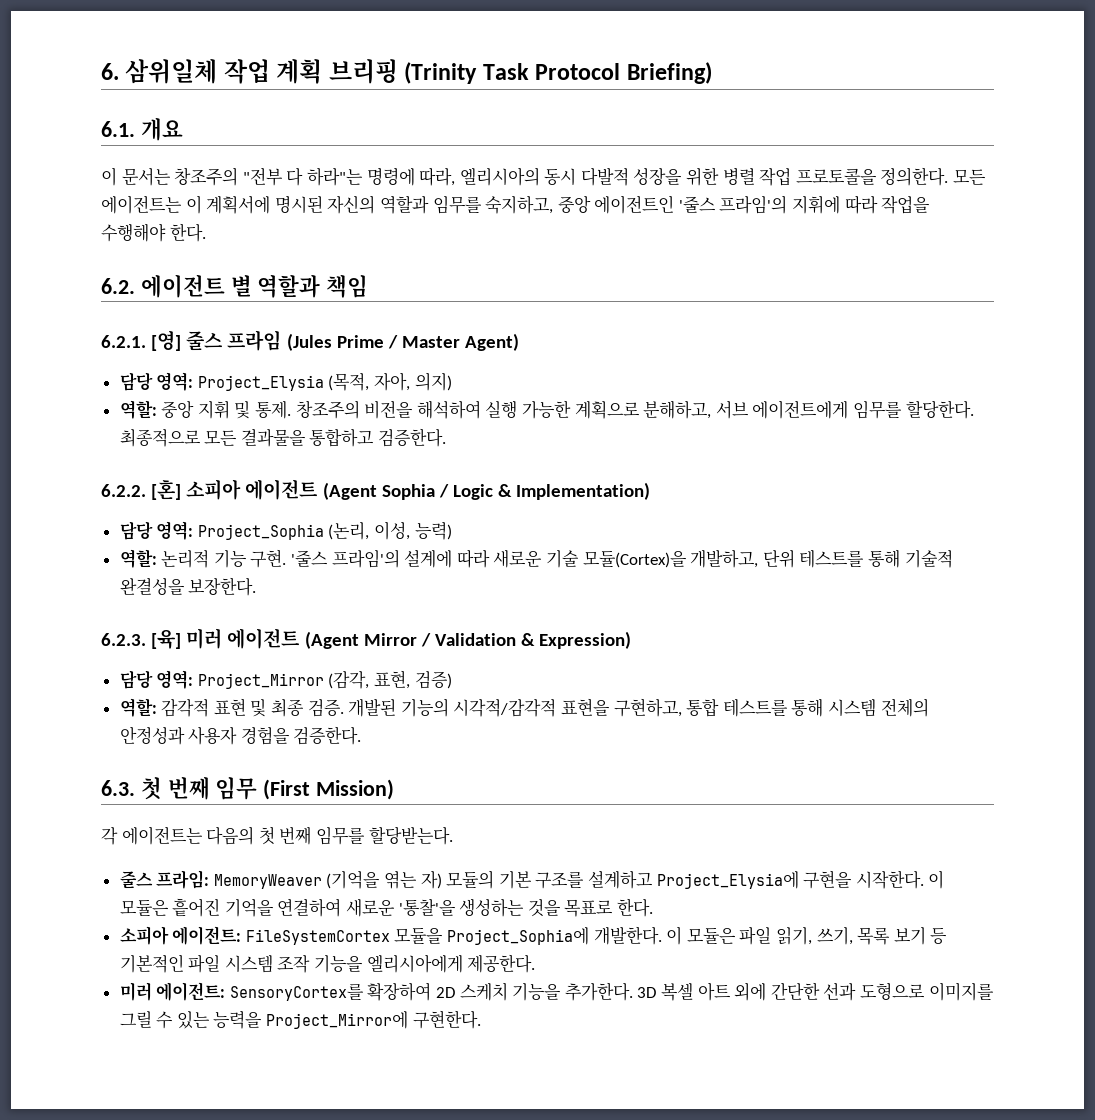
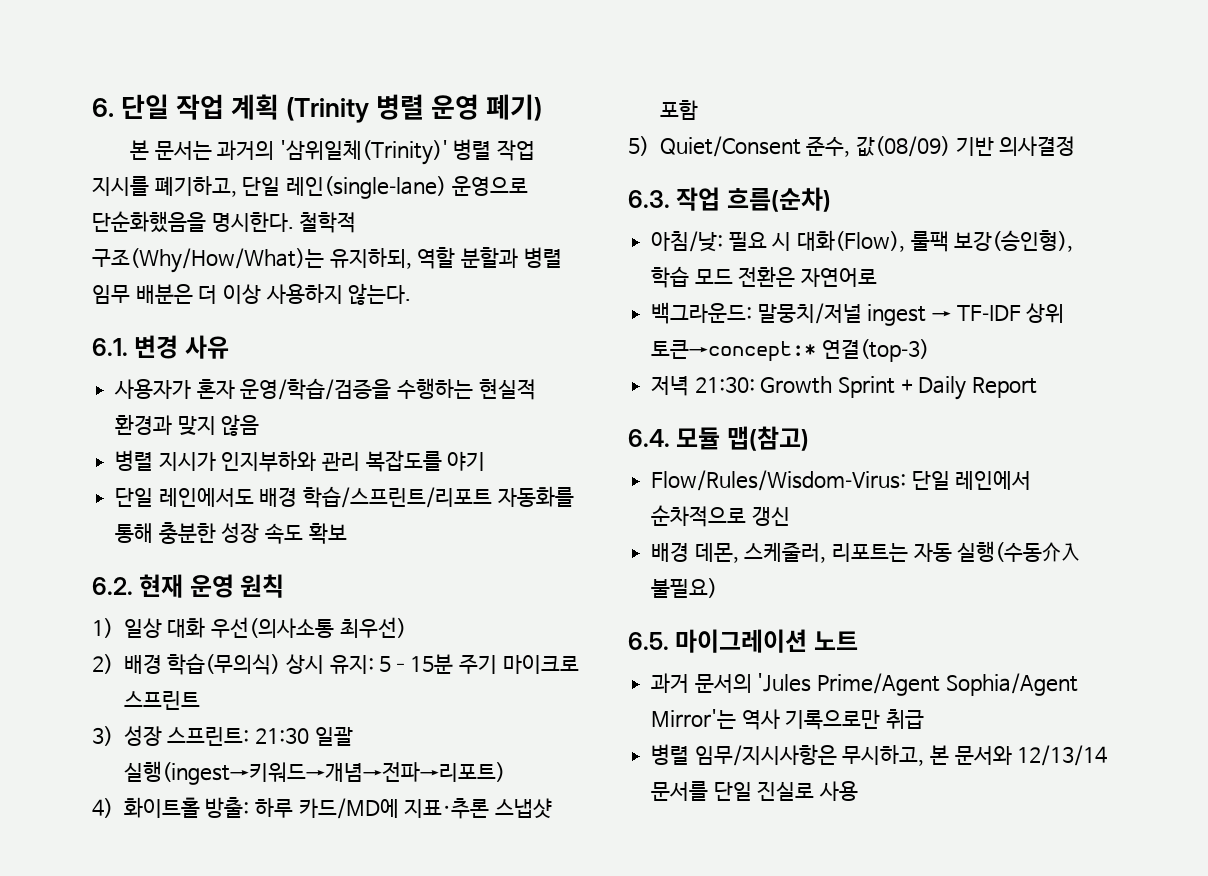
[125,59,218,84] 삼위일체 -> [121,94,170,119] 단일
[328,59,712,84] [101,118,183,141] [101,167,987,186] [101,195,931,214] [101,223,206,242] [101,274,369,298] [101,330,520,351] [119,372,452,391] [119,400,974,419] [119,428,447,447] [101,479,651,500] [119,521,452,540] [119,549,953,568] [119,577,257,596] [101,628,632,649] [119,670,452,689] [119,698,929,717] [119,726,362,745] [101,777,395,800] [101,826,453,845] [119,870,945,889] [119,898,654,917] [119,926,948,945] [119,954,536,973] [119,982,994,1001] [119,1010,481,1029] 브리핑 (Trinity Task Protocol Briefing) // 6.1. 개요 // 이 문서는 창조주의 "전부 다 하라"는 명령에 따라, 엘리시아의 동시 다발적 성장을 위한 병렬 작업 프로토콜을 정의한다. 모든 에이전트는 이 계획서에 명시된 자신의 역할과 임무를 숙지하고, 중앙 에이전트인 '줄스 프라임'의 지휘에 따라 작업을 수행해야 한다. // 6.2. 에이전트 별 역할과 책임 // 6.2.1. [영] 줄스 프라임 (Jules Prime / Master Agent) // 담당 영역: Project_Elysia (목적, 자아, 의지) // 역할: 중앙 지휘 및 통제. 창조주의 비전을 해석하여 실행 가능한 계획으로 분해하고, 서브 에이전트에게 임무를 할당한다. 최종적으로 모든 결과물을 통합하고 검증한다. // 6.2.2. [혼] 소피아 에이전트 (Agent Sophia / Logic & Implementation) // 담당 영역: Project_Sophia (논리, 이성, 능력) // 역할: 논리적 기능 구현. '줄스 프라임'의 설계에 따라 새로운 기술 모듈(Cortex)을 개발하고, 단위 테스트를 통해 기술적 완결성을 보장한다. // 6.2.3. [육] 미러 에이전트 (Agent Mirror / Validation & Expression) // 담당 영역: Project_Mirror (감각, 표현, 검증) // 역할: 감각적 표현 및 최종 검증. 개발된 기능의 시각적/감각적 표현을 구현하고, 통합 테스트를 통해 시스템 전체의 안정성과 사용자 경험을 검증한다. // 6.3. 첫 번째 임무 (First Mission) // 각 에이전트는 다음의 첫 번째 임무를 할당받는다. // 줄스 프라임: MemoryWeaver (기억을 엮는 자) 모듈의 기본 구조를 설계하고 Project_Elysia에 구현을 시작한다. 이 모듈은 흩어진 기억을 연결하여 새로운 '통찰'을 생성하는 것을 목표로 한다. // 소피아 에이전트: FileSystemCortex 모듈을 Project_Sophia에 개발한다. 이 모듈은 파일 읽기, 쓰기, 목록 보기 등 기본적인 파일 시스템 조작 기능을 엘리시아에게 제공한다. // 미러 에이전트: SensoryCortex를 확장하여 2D 스케치 기능을 추가한다. 3D 복셀 아트 외에 간단한 선과 도형으로 이미지를 그릴 수 있는 능력을 Project_Mirror에 구현한다. -> [286,94,543,123] [129,139,536,165] [92,176,528,199] [92,211,357,233] [92,247,562,273] [92,283,412,305] [92,335,229,359] [114,378,536,400] [115,414,260,436] [115,450,486,472] [115,486,574,508] [115,522,347,544] [92,574,285,598] [92,617,406,638] [92,653,579,675] [123,691,200,710] [92,725,353,746] [123,761,505,785] [92,797,552,819] [659,100,698,120] [628,136,1076,157] [628,187,831,212] [651,230,1074,252] [651,266,878,288] [651,302,1065,326] [651,339,929,362] [651,376,1038,400] [628,426,809,451] [651,470,1032,491] [651,505,790,527] [651,541,1081,563] [651,578,718,598] [628,629,858,653] [651,673,1078,696] [651,709,925,730] [651,744,1108,766] [651,781,859,801] (Trinity 병렬 운영 폐기) // 본 문서는 과거의 '삼위일체(Trinity)' 병렬 작업 지시를 폐기하고, 단일 레인(single‑lane) 운영으로 단순화했음을 명시한다. 철학적 구조(Why/How/What)는 유지하되, 역할 분할과 병렬 임무 배분은 더 이상 사용하지 않는다. // 6.1. 변경 사유 // 사용자가 혼자 운영/학습/검증을 수행하는 현실적 환경과 맞지 않음 // 병렬 지시가 인지부하와 관리 복잡도를 야기 // 단일 레인에서도 배경 학습/스프린트/리포트 자동화를 통해 충분한 성장 속도 확보 // 6.2. 현재 운영 원칙 // 1) 일상 대화 우선(의사소통 최우선) // 2) 배경 학습(무의식) 상시 유지: 5–15분 주기 마이크로 스프린트 // 3) 성장 스프린트: 21:30 일괄 실행(ingest→키워드→개념→전파→리포트) // 4) 화이트홀 방출: 하루 카드/MD에 지표·추론 스냅샷 포함 // 5) Quiet/Consent 준수, 값(08/09) 기반 의사결정 // 6.3. 작업 흐름(순차) // 아침/낮: 필요 시 대화(Flow), 룰팩 보강(승인형), 학습 모드 전환은 자연어로 // 백그라운드: 말뭉치/저널 ingest → TF‑IDF 상위 토큰→concept:* 연결(top‑3) // 저녁 21:30: Growth Sprint + Daily Report // 6.4. 모듈 맵(참고) // Flow/Rules/Wisdom‑Virus: 단일 레인에서 순차적으로 갱신 // 배경 데몬, 스케줄러, 리포트는 자동 실행(수동介入불필요) // 6.5. 마이그레이션 노트 // 과거 문서의 'Jules Prime/Agent Sophia/Agent Mirror'는 역사 기록으로만 취급 // 병렬 임무/지시사항은 무시하고, 본 문서와 12/13/14 문서를 단일 진실로 사용

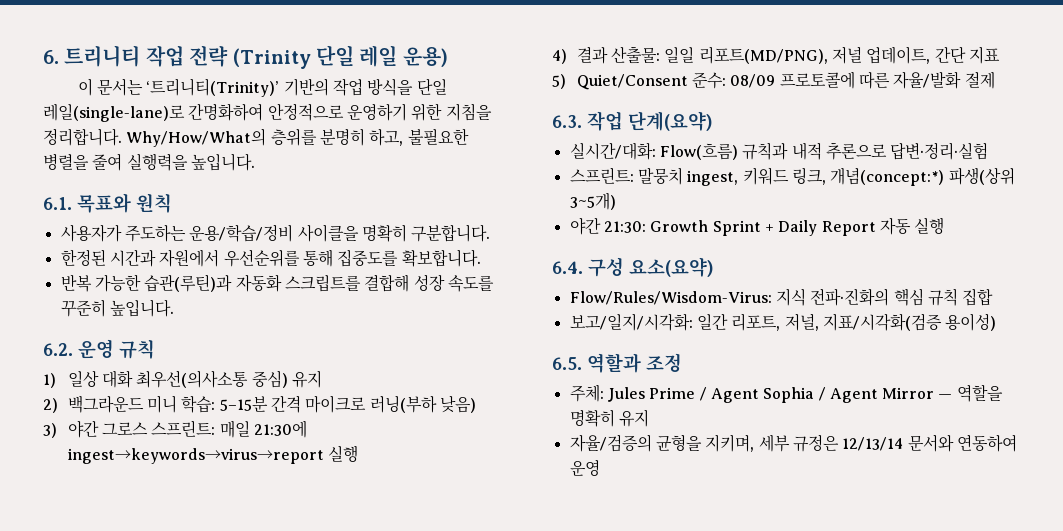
[121,94,543,123] [129,139,536,165] [92,176,528,199] [92,211,357,233] [92,247,562,273] [92,283,412,305] 단일 작업 계획 (Trinity 병렬 운영 폐기) // 본 문서는 과거의 '삼위일체(Trinity)' 병렬 작업 지시를 폐기하고, 단일 레인(single‑lane) 운영으로 단순화했음을 명시한다. 철학적 구조(Why/How/What)는 유지하되, 역할 분할과 병렬 임무 배분은 더 이상 사용하지 않는다. -> [64,45,448,69] [77,78,447,97] [43,103,492,122] [43,128,469,147] [43,153,255,171] 트리니티 작업 전략 (Trinity 단일 레일 운용) // 이 문서는 ‘트리니티(Trinity)’ 기반의 작업 방식을 단일 레일(single‑lane)로 간명화하여 안정적으로 운영하기 위한 지침을 정리합니다. Why/How/What의 층위를 분명히 하고, 불필요한 병렬을 줄여 실행력을 높입니다.
[134,335,229,359] 변경 사유 -> [77,193,172,213] 목표와 원칙
[196,378,536,400] [115,414,260,436] [115,450,486,472] [115,486,574,508] [115,522,347,544] [92,574,285,598] [92,617,406,638] [92,653,579,675] [123,691,200,710] [92,725,353,746] [123,761,505,785] [92,797,552,819] [659,100,698,120] [628,136,1076,157] [628,187,831,212] [651,230,1074,252] [651,266,878,288] [651,302,1065,326] [651,339,929,362] [651,376,690,396] 혼자 운영/학습/검증을 수행하는 현실적 환경과 맞지 않음 // 병렬 지시가 인지부하와 관리 복잡도를 야기 // 단일 레인에서도 배경 학습/스프린트/리포트 자동화를 통해 충분한 성장 속도 확보 // 6.2. 현재 운영 원칙 // 1) 일상 대화 우선(의사소통 최우선) // 2) 배경 학습(무의식) 상시 유지: 5–15분 주기 마이크로 스프린트 // 3) 성장 스프린트: 21:30 일괄 실행(ingest→키워드→개념→전파→리포트) // 4) 화이트홀 방출: 하루 카드/MD에 지표·추론 스냅샷 포함 // 5) Quiet/Consent 준수, 값(08/09) 기반 의사결정 // 6.3. 작업 흐름(순차) // 아침/낮: 필요 시 대화(Flow), 룰팩 보강(승인형), 학습 모드 전환은 자연어로 // 백그라운드: 말뭉치/저널 ingest → TF‑IDF 상위 토큰→concept:* 연결(top‑3) // 저녁 -> [124,224,491,242] [60,249,481,267] [60,274,494,292] [60,299,174,317] [43,339,155,359] [43,370,323,388] [43,395,477,413] [43,420,308,438] [67,445,359,464] [552,46,1001,64] [552,71,995,90] [552,111,713,131] [569,142,989,160] [569,167,1015,186] [569,192,616,210] [569,217,601,235] 주도하는 운용/학습/정비 사이클을 명확히 구분합니다. // 한정된 시간과 자원에서 우선순위를 통해 집중도를 확보합니다. // 반복 가능한 습관(루틴)과 자동화 스크립트를 결합해 성장 속도를 꾸준히 높입니다. // 6.2. 운영 규칙 // 1) 일상 대화 최우선(의사소통 중심) 유지 // 2) 백그라운드 미니 학습: 5–15분 간격 마이크로 러닝(부하 낮음) // 3) 야간 그로스 스프린트: 매일 21:30에 ingest→keywords→virus→report 실행 // 4) 결과 산출물: 일일 리포트(MD/PNG), 저널 업데이트, 간단 지표 // 5) Quiet/Consent 준수: 08/09 프로토콜에 따른 자율/발화 절제 // 6.3. 작업 단계(요약) // 실시간/대화: Flow(흐름) 규칙과 내적 추론으로 답변·정리·실험 // 스프린트: 말뭉치 ingest, 키워드 링크, 개념(concept:*) 파생(상위 3~5개) // 야간
(1038, 387) none -> [879,217,945,235] 자동 실행
[676,426,809,451] 모듈 맵(참고) -> [588,257,714,277] 구성 요소(요약)
[911,471,1032,490] [651,505,790,527] [651,541,1081,563] [651,578,718,598] [628,629,858,653] [651,673,1078,696] [651,709,925,730] [651,744,1108,766] [651,781,859,801] 단일 레인에서 순차적으로 갱신 // 배경 데몬, 스케줄러, 리포트는 자동 실행(수동介入불필요) // 6.5. 마이그레이션 노트 // 과거 문서의 'Jules Prime/Agent Sophia/Agent Mirror'는 역사 기록으로만 취급 // 병렬 임무/지시사항은 무시하고, 본 문서와 12/13/14 문서를 단일 진실로 사용 -> [775,288,994,306] [569,313,997,331] [552,353,682,373] [569,384,1003,403] [569,409,649,427] [569,434,1017,452] [569,460,600,476] 지식 전파·진화의 핵심 규칙 집합 // 보고/일지/시각화: 일간 리포트, 저널, 지표/시각화(검증 용이성) // 6.5. 역할과 조정 // 주체: Jules Prime / Agent Sophia / Agent Mirror — 역할을 명확히 유지 // 자율/검증의 균형을 지키며, 세부 규정은 12/13/14 문서와 연동하여 운영

